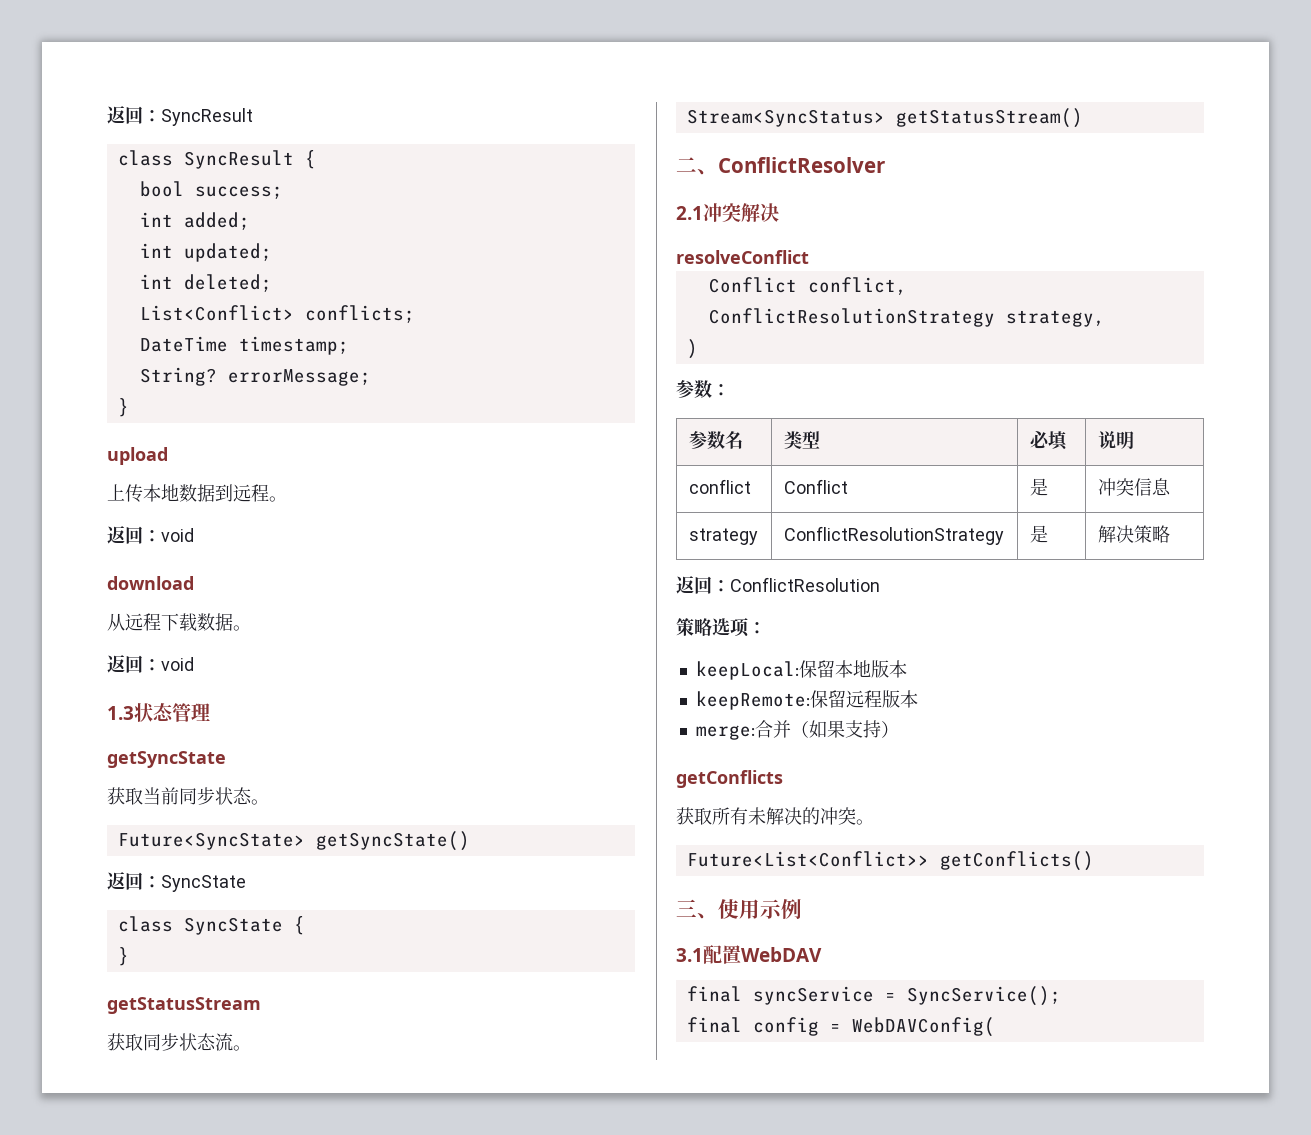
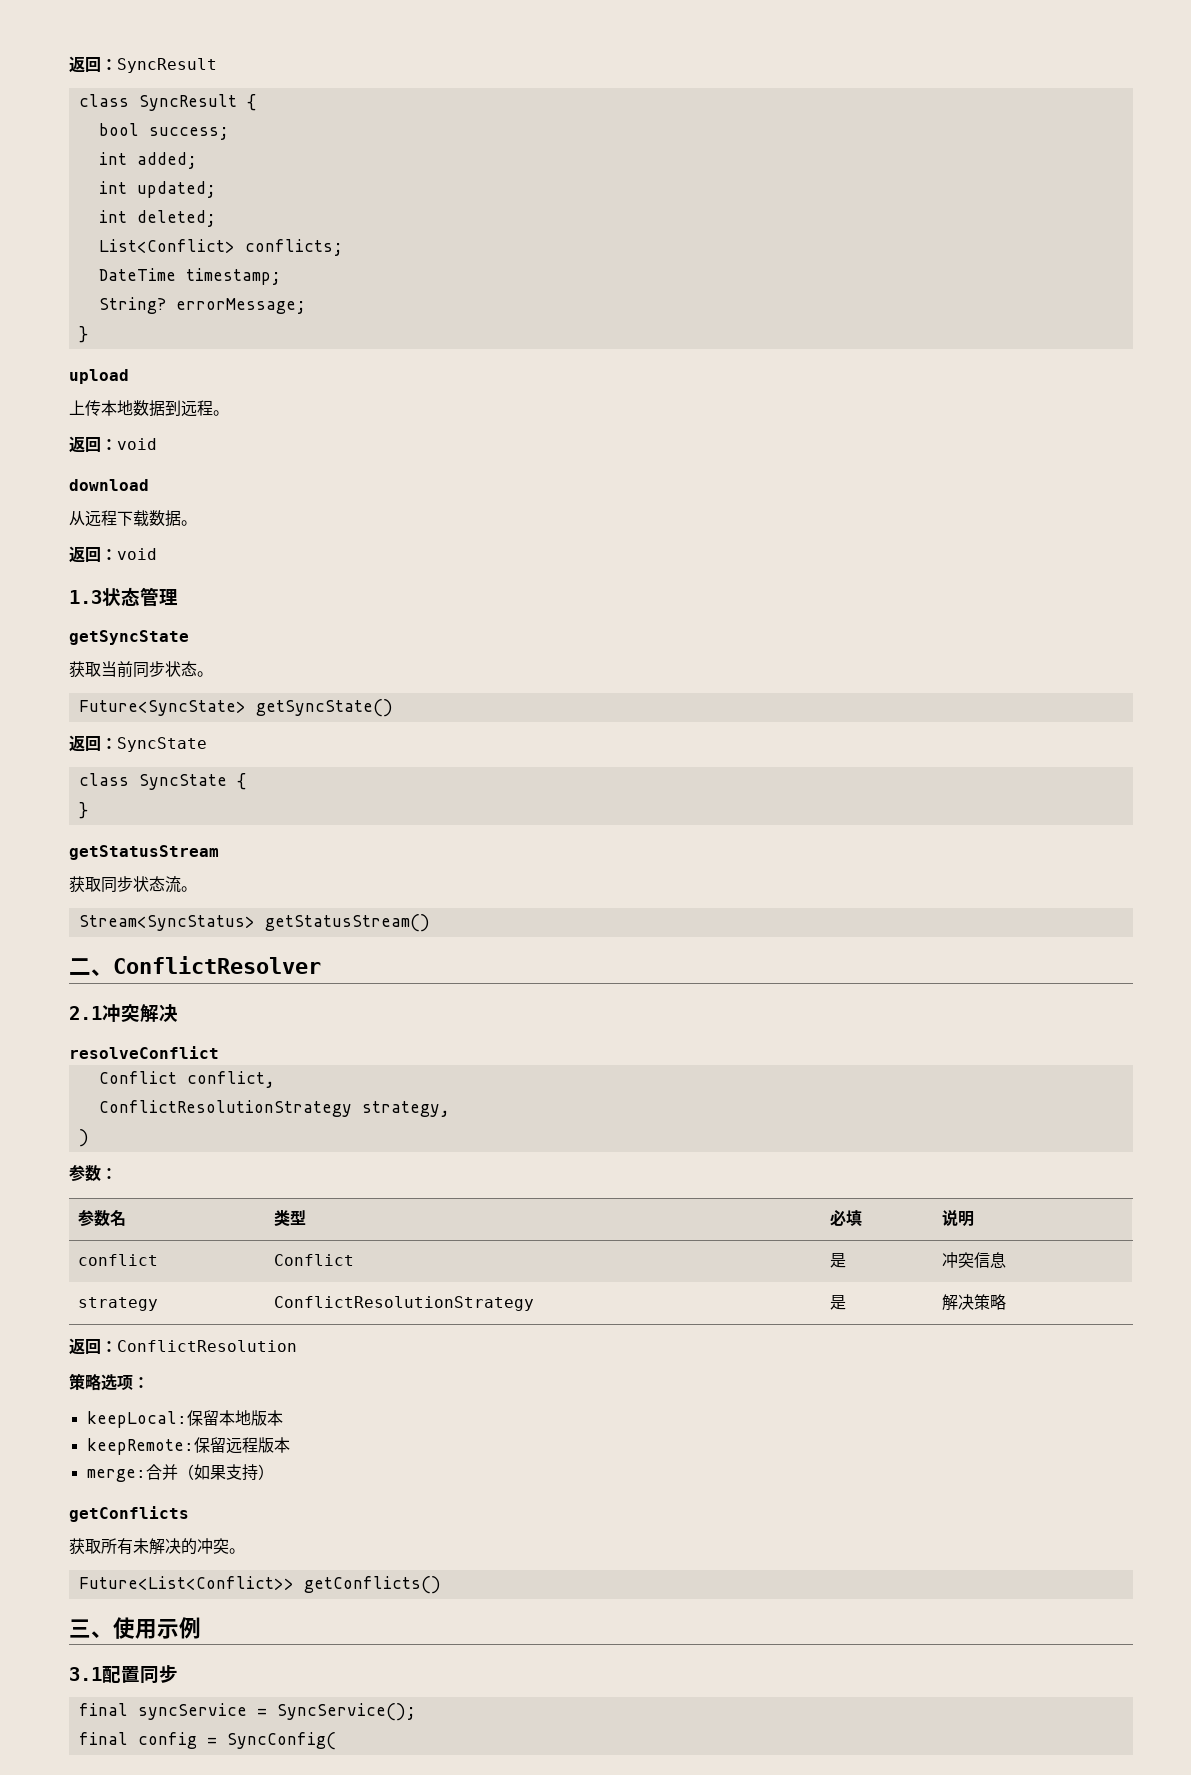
[741,947,822,962] WebDAV -> [140,1665,178,1684] 同步
[851,1017,995,1037] WebDAVConfig( -> [226,1732,336,1750] SyncConfig(

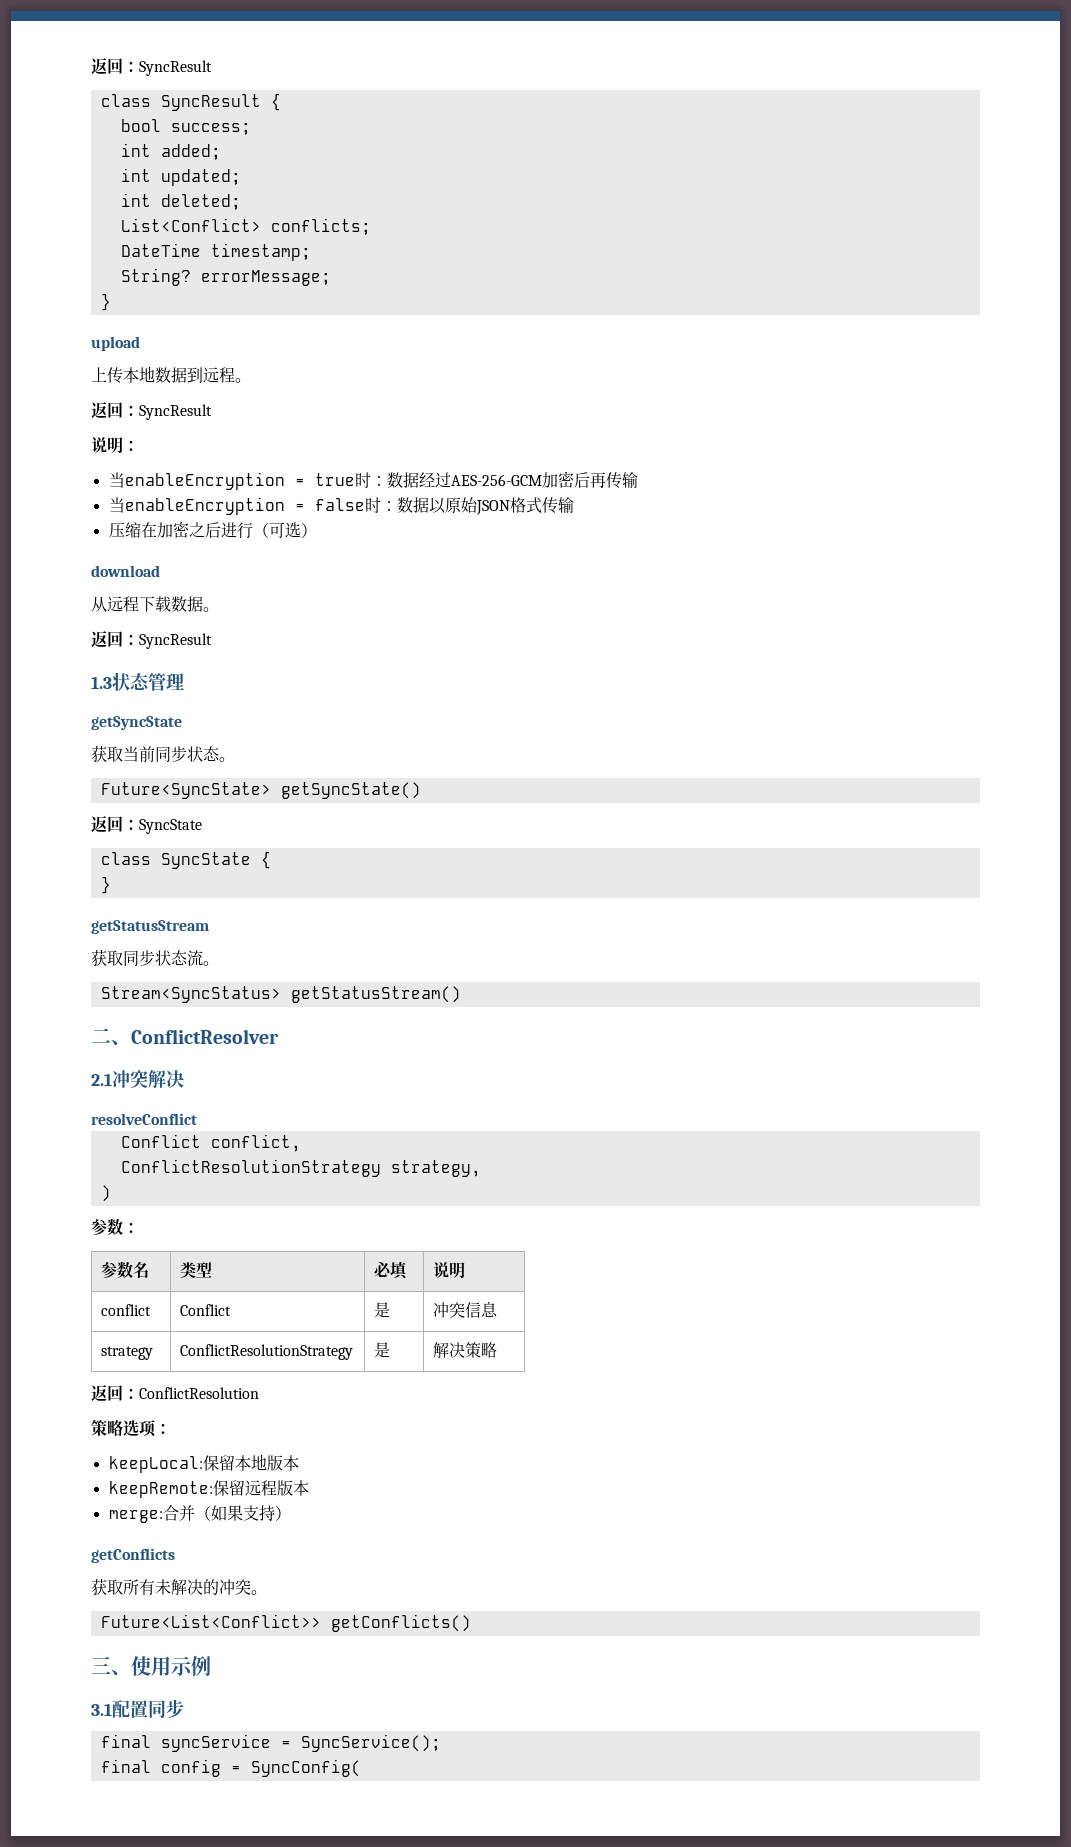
[117,438,157,450] void -> [139,404,212,420] [91,437,139,453] [108,471,638,490] [108,497,574,515] [108,521,317,539] SyncResult // 说明： // 当enableEncryption = true时：数据经过AES-256-GCM加密后再传输 // 当enableEncryption = false时：数据以原始JSON格式传输 // 压缩在加密之后进行（可选）
[117,548,157,560] void -> [139,633,212,649] SyncResult

